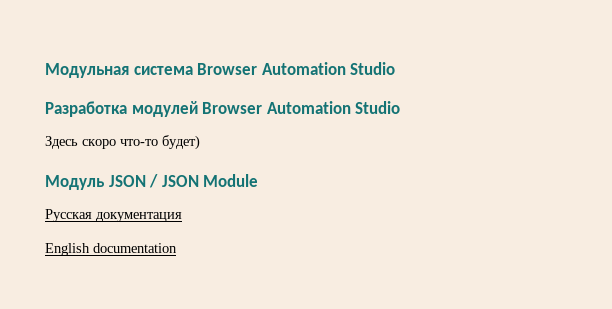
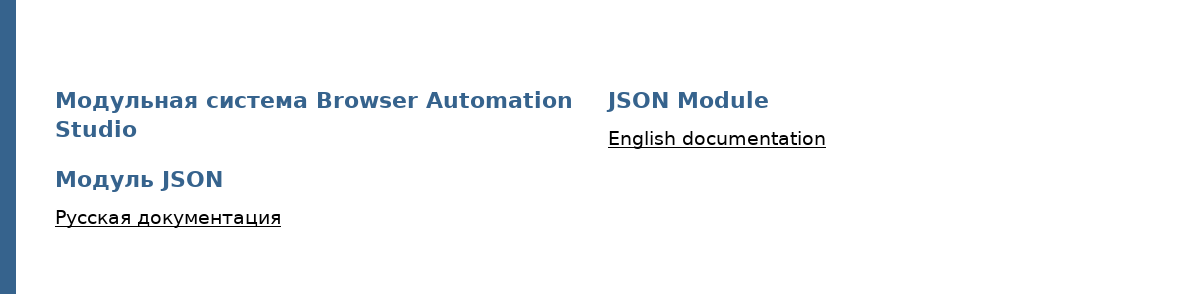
[45,101,401,117] [45,135,200,150] // Разработка модулей Browser Automation Studio // Здесь скоро что-то будет) -> (137, 128) none
[149,174,259,188] / JSON Module -> (223, 181) none
(182, 217) none -> [606,91,769,112] // JSON Module

